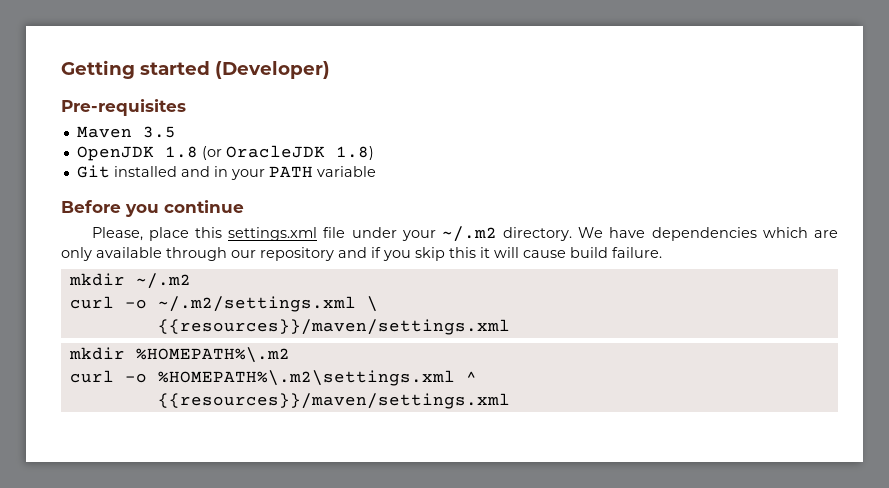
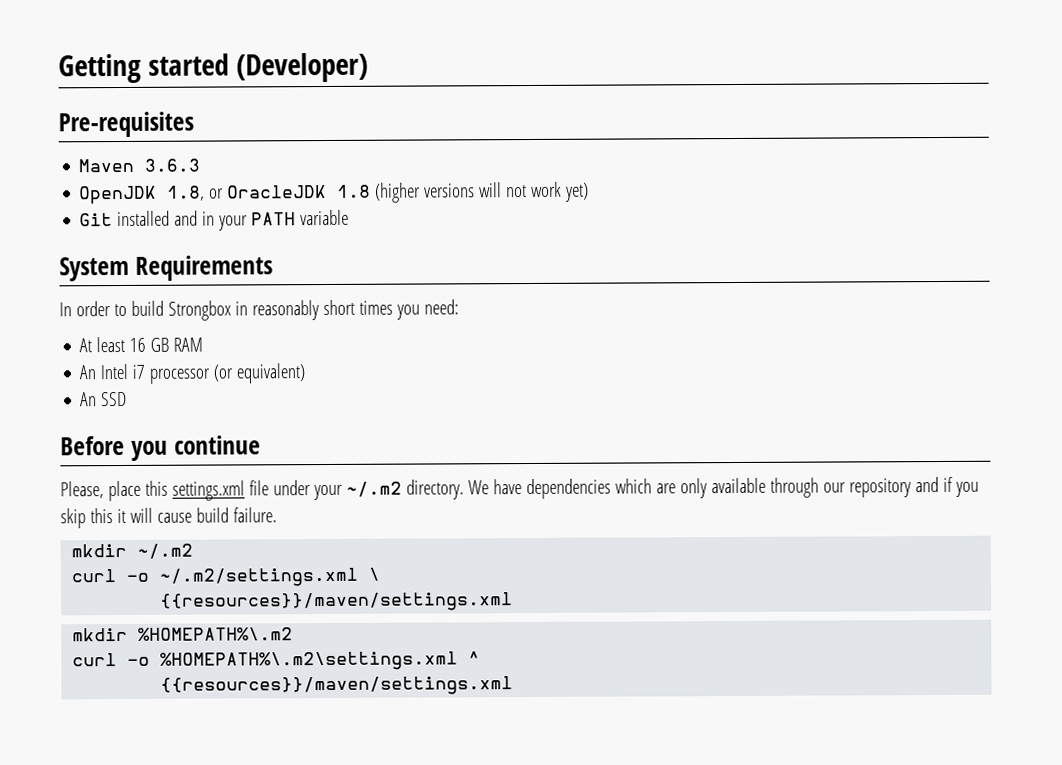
[142,126,176,138] 3.5 -> [144,158,201,172] 3.6.3
[164,145,374,160] 1.8 (or OracleJDK 1.8) -> [167,181,590,203] 1.8, or OracleJDK 1.8 (higher versions will not work yet)
(376, 171) none -> [59,255,273,282] [59,299,459,321] [79,336,204,353] [79,363,307,384] [80,391,128,407] // System Requirements // In order to build Strongbox in reasonably short times you need: // At least 16 GB RAM // An Intel i7 processor (or equivalent) // An SSD

